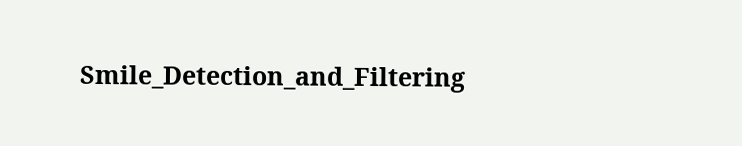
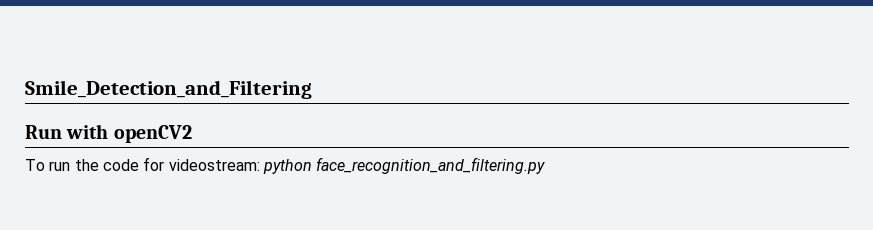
(466, 78) none -> [25,124,192,143] [25,157,546,174] // Run with openCV2 // To run the code for videostream: python face_recognition_and_filtering.py

